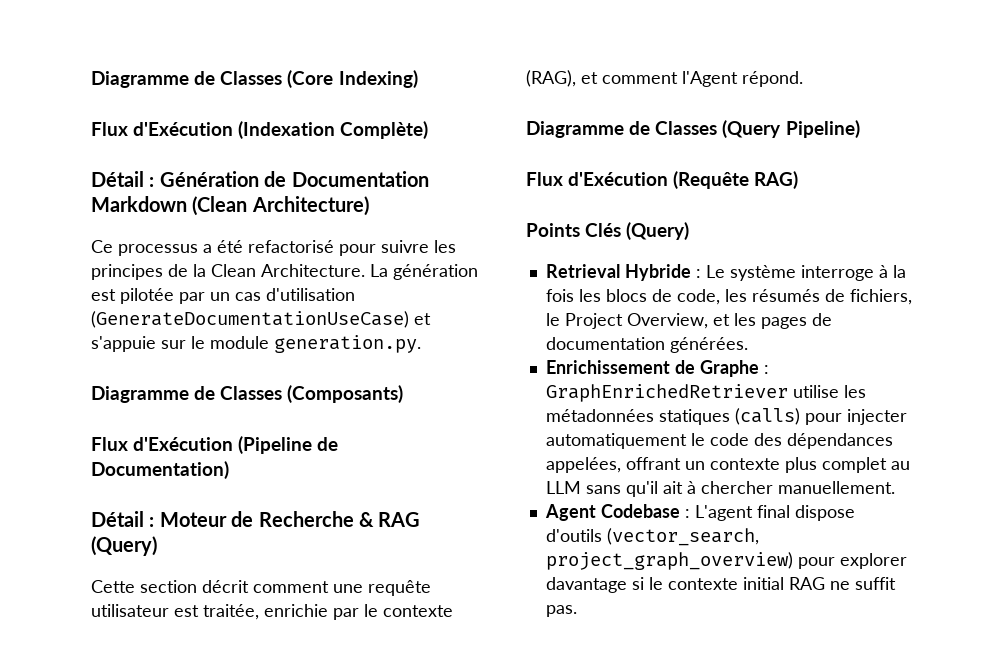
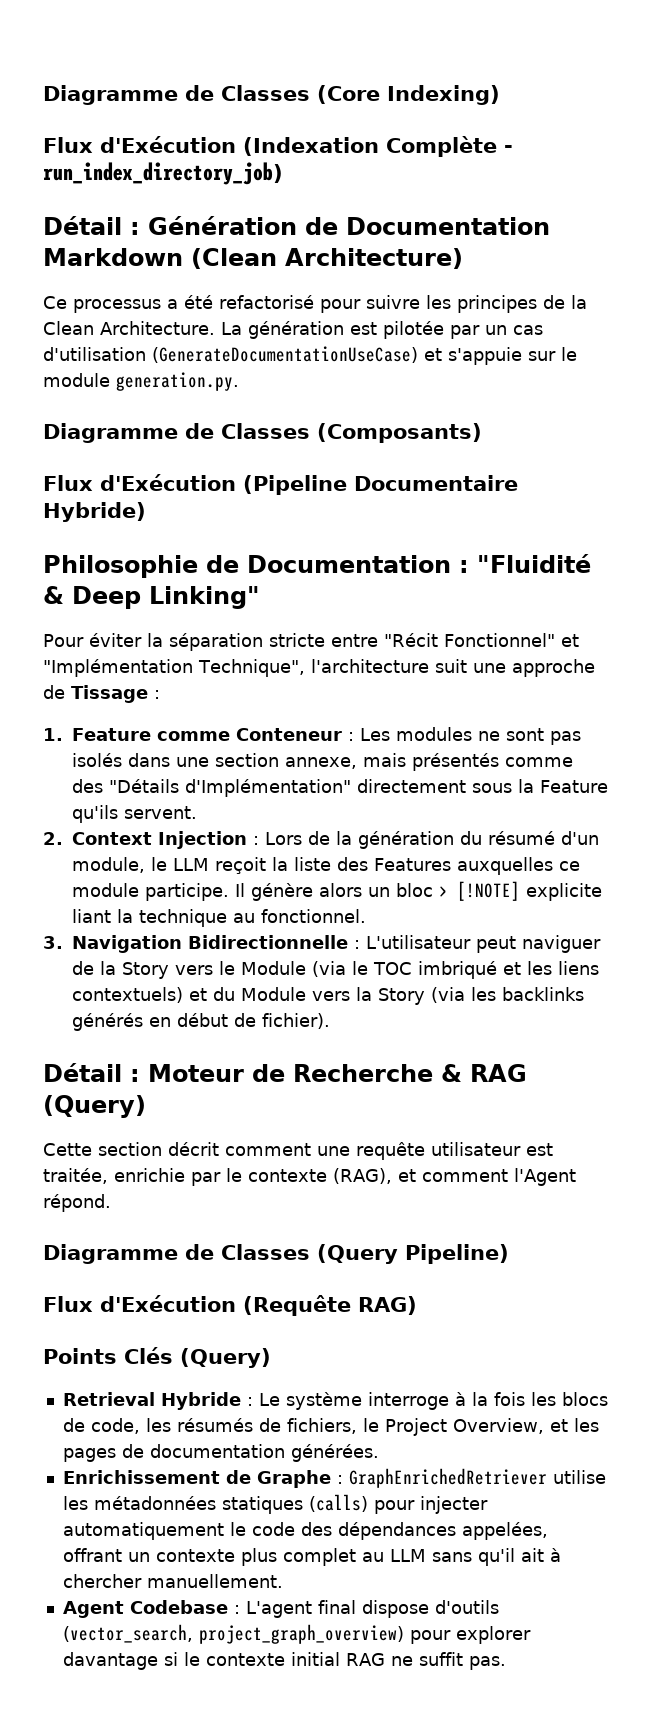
[340,121,429,139] Complète) -> [386,136,513,157] [43,162,283,185] Complète - run_index_directory_job)
[317,437,339,451] [91,461,229,479] de Documentation) -> [354,475,518,491] [43,502,146,522] [43,554,591,578] [43,586,260,609] [43,633,579,651] [43,659,595,677] [43,685,160,703] [43,727,581,745] [72,753,573,771] [72,779,608,797] [72,805,197,823] [43,831,599,849] [72,857,580,875] [72,881,602,901] [72,909,366,927] [43,935,601,953] [72,961,599,979] [72,987,584,1005] [72,1013,330,1031] Documentaire Hybride) // Philosophie de Documentation : "Fluidité & Deep Linking" // Pour éviter la séparation stricte entre "Récit Fonctionnel" et "Implémentation Technique", l'architecture suit une approche de Tissage : // 1. Feature comme Conteneur : Les modules ne sont pas isolés dans une section annexe, mais présentés comme des "Détails d'Implémentation" directement sous la Feature qu'ils servent. // 2. Context Injection : Lors de la génération du résumé d'un module, le LLM reçoit la liste des Features auxquelles ce module participe. Il génère alors un bloc > [!NOTE] explicite liant la technique au fonctionnel. // 3. Navigation Bidirectionnelle : L'utilisateur peut naviguer de la Story vers le Module (via le TOC imbriqué et les liens contextuels) et du Module vers la Story (via les backlinks générés en début de fichier).

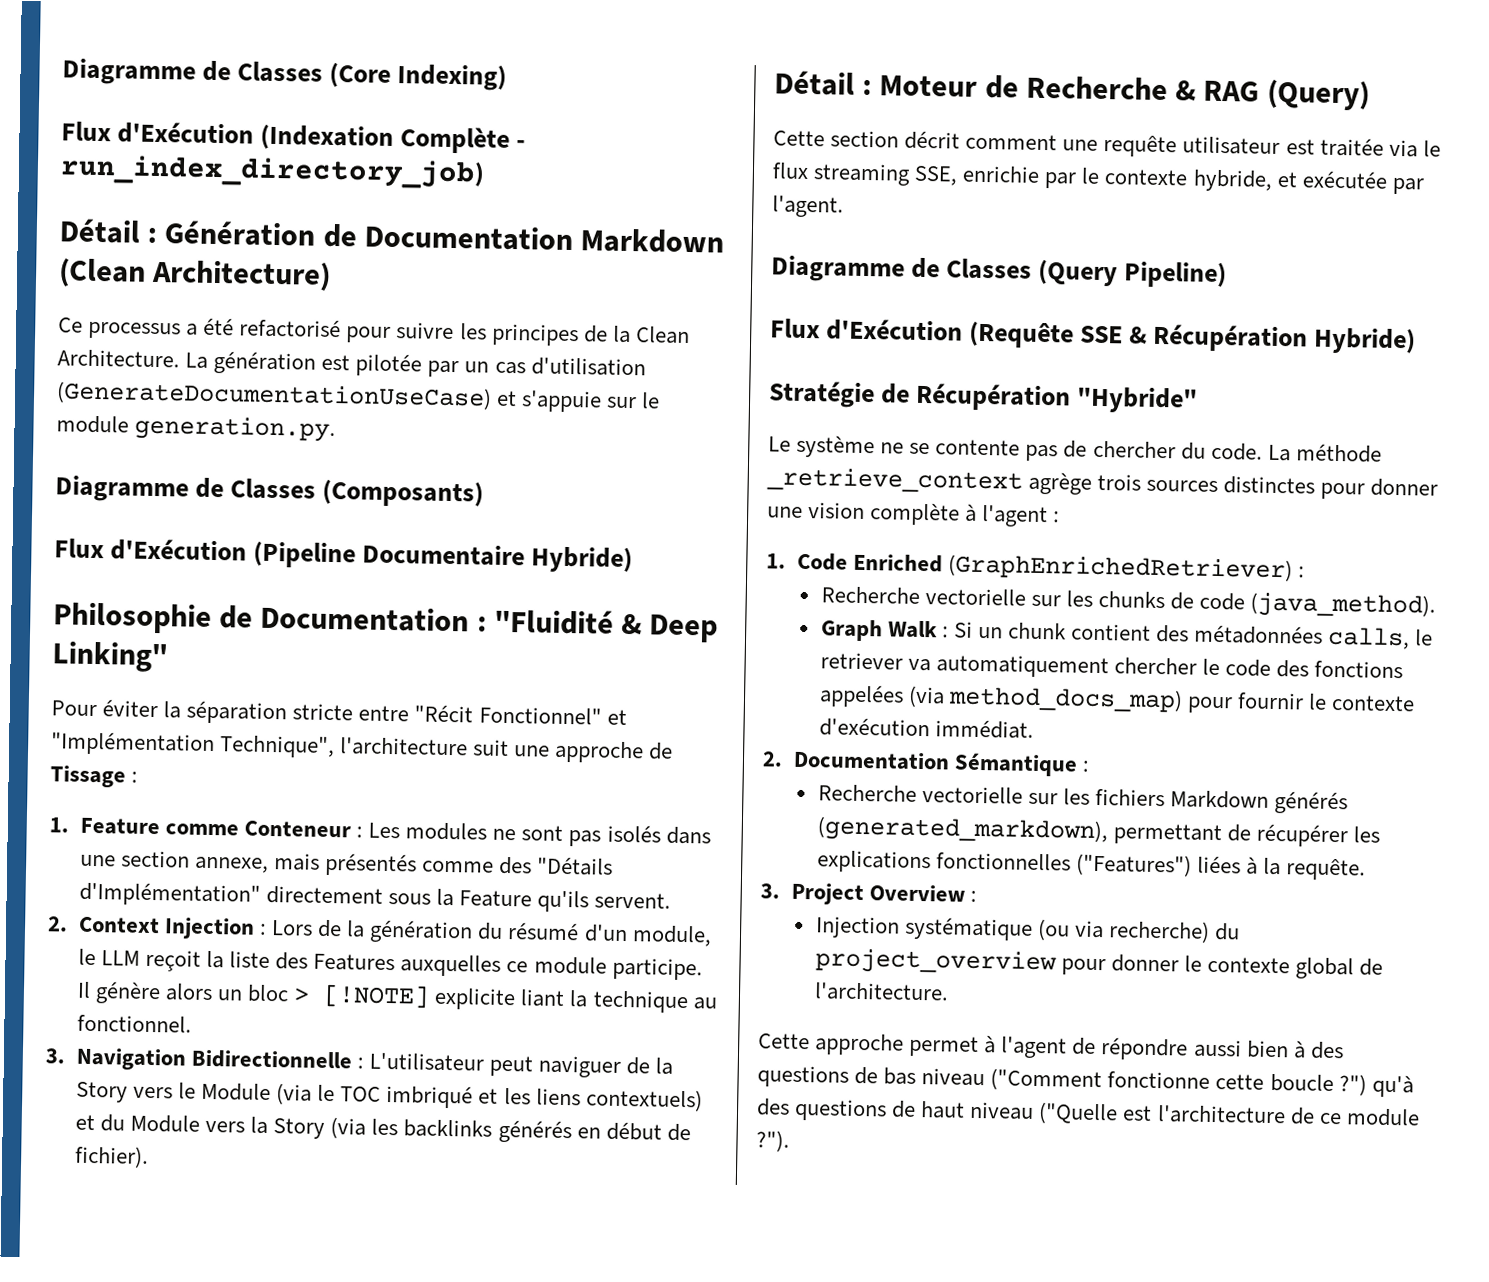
[43,1168,576,1186] [43,1194,111,1212] traitée, enrichie par le contexte (RAG), et comment l'Agent répond. -> [1319,137,1441,158] [772,162,1424,195] [772,195,844,218] traitée via le flux streaming SSE, enrichie par le contexte hybride, et exécutée par l'agent.
[358,1296,417,1315] [43,1347,271,1368] [62,1392,608,1410] [62,1418,599,1436] [62,1444,379,1462] [62,1468,606,1488] [62,1494,488,1514] [62,1522,548,1540] [62,1548,561,1566] [62,1574,283,1588] [62,1600,499,1618] [62,1624,531,1644] [62,1652,506,1670] RAG) // Points Clés (Query) // Retrieval Hybride : Le système interroge à la fois les blocs de code, les résumés de fichiers, le Project Overview, et les pages de documentation générées. // Enrichissement de Graphe : GraphEnrichedRetriever utilise les métadonnées statiques (calls) pour injecter automatiquement le code des dépendances appelées, offrant un contexte plus complet au LLM sans qu'il ait à chercher manuellement. // Agent Codebase : L'agent final dispose d'outils (vector_search, project_graph_overview) pour explorer davantage si le contexte initial RAG ne suffit pas. -> [1080,323,1417,355] [768,380,1199,414] [768,434,1382,463] [766,467,1439,500] [767,502,1061,528] [766,552,1306,583] [820,586,1437,619] [820,619,1434,650] [819,652,1404,679] [818,684,1416,714] [818,717,1034,739] [762,750,1091,777] [817,784,1349,815] [816,816,1380,848] [816,850,1367,881] [760,882,978,906] [814,916,1241,943] [814,948,1384,980] [813,982,949,1002] [758,1033,1344,1061] [757,1065,1414,1098] [756,1098,1420,1127] [756,1130,790,1152] SSE & Récupération Hybride) // Stratégie de Récupération "Hybride" // Le système ne se contente pas de chercher du code. La méthode _retrieve_context agrège trois sources distinctes pour donner une vision complète à l'agent : // 1. Code Enriched (GraphEnrichedRetriever) : // Recherche vectorielle sur les chunks de code (java_method). // Graph Walk : Si un chunk contient des métadonnées calls, le retriever va automatiquement chercher le code des fonctions appelées (via method_docs_map) pour fournir le contexte d'exécution immédiat. // 2. Documentation Sémantique : // Recherche vectorielle sur les fichiers Markdown générés (generated_markdown), permettant de récupérer les explications fonctionnelles ("Features") liées à la requête. // 3. Project Overview : // Injection systématique (ou via recherche) du project_overview pour donner le contexte global de l'architecture. // Cette approche permet à l'agent de répondre aussi bien à des questions de bas niveau ("Comment fonctionne cette boucle ?") qu'à des questions de haut niveau ("Quelle est l'architecture de ce module ?").

